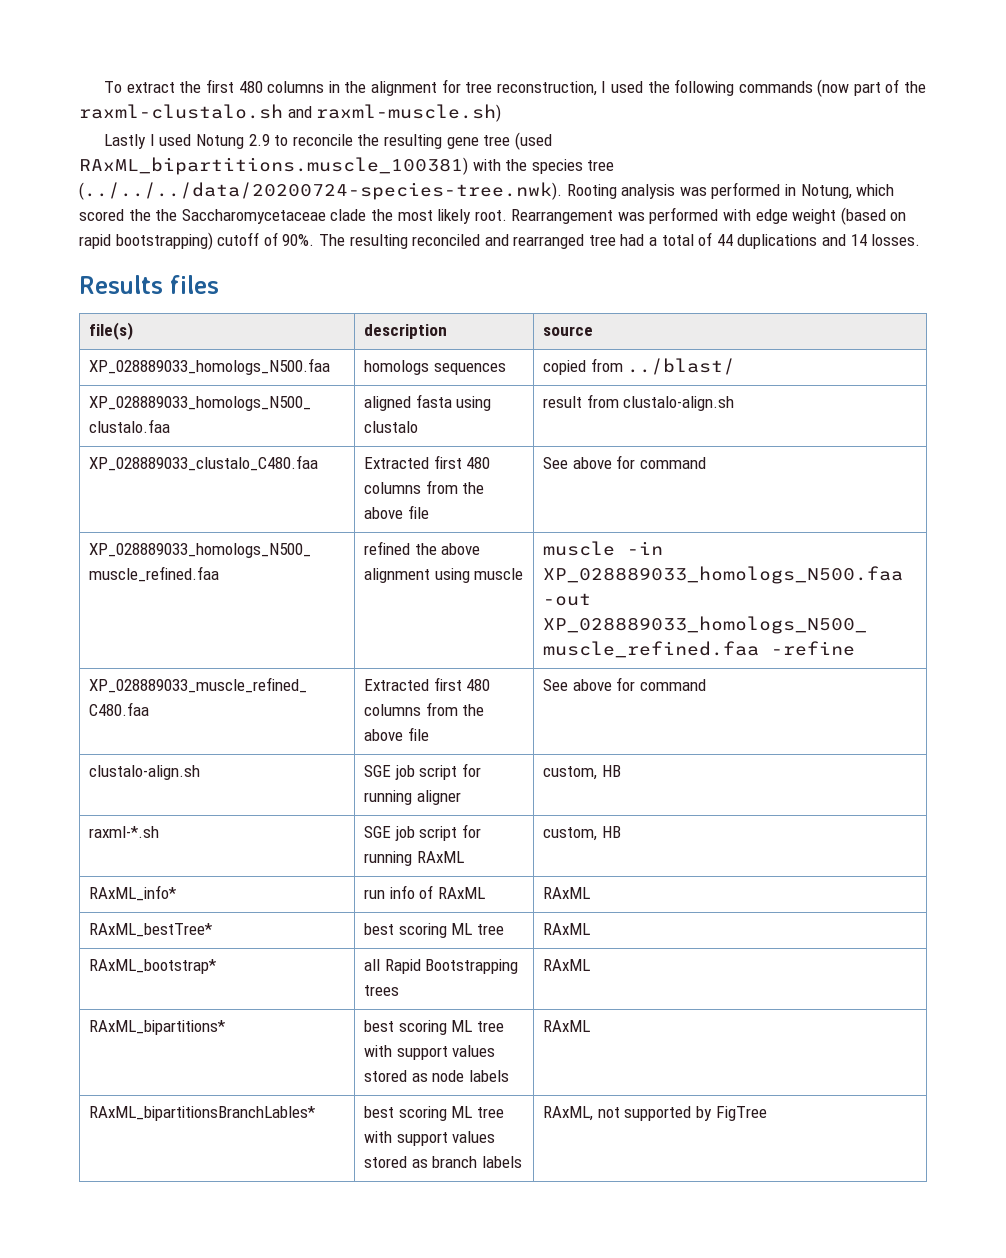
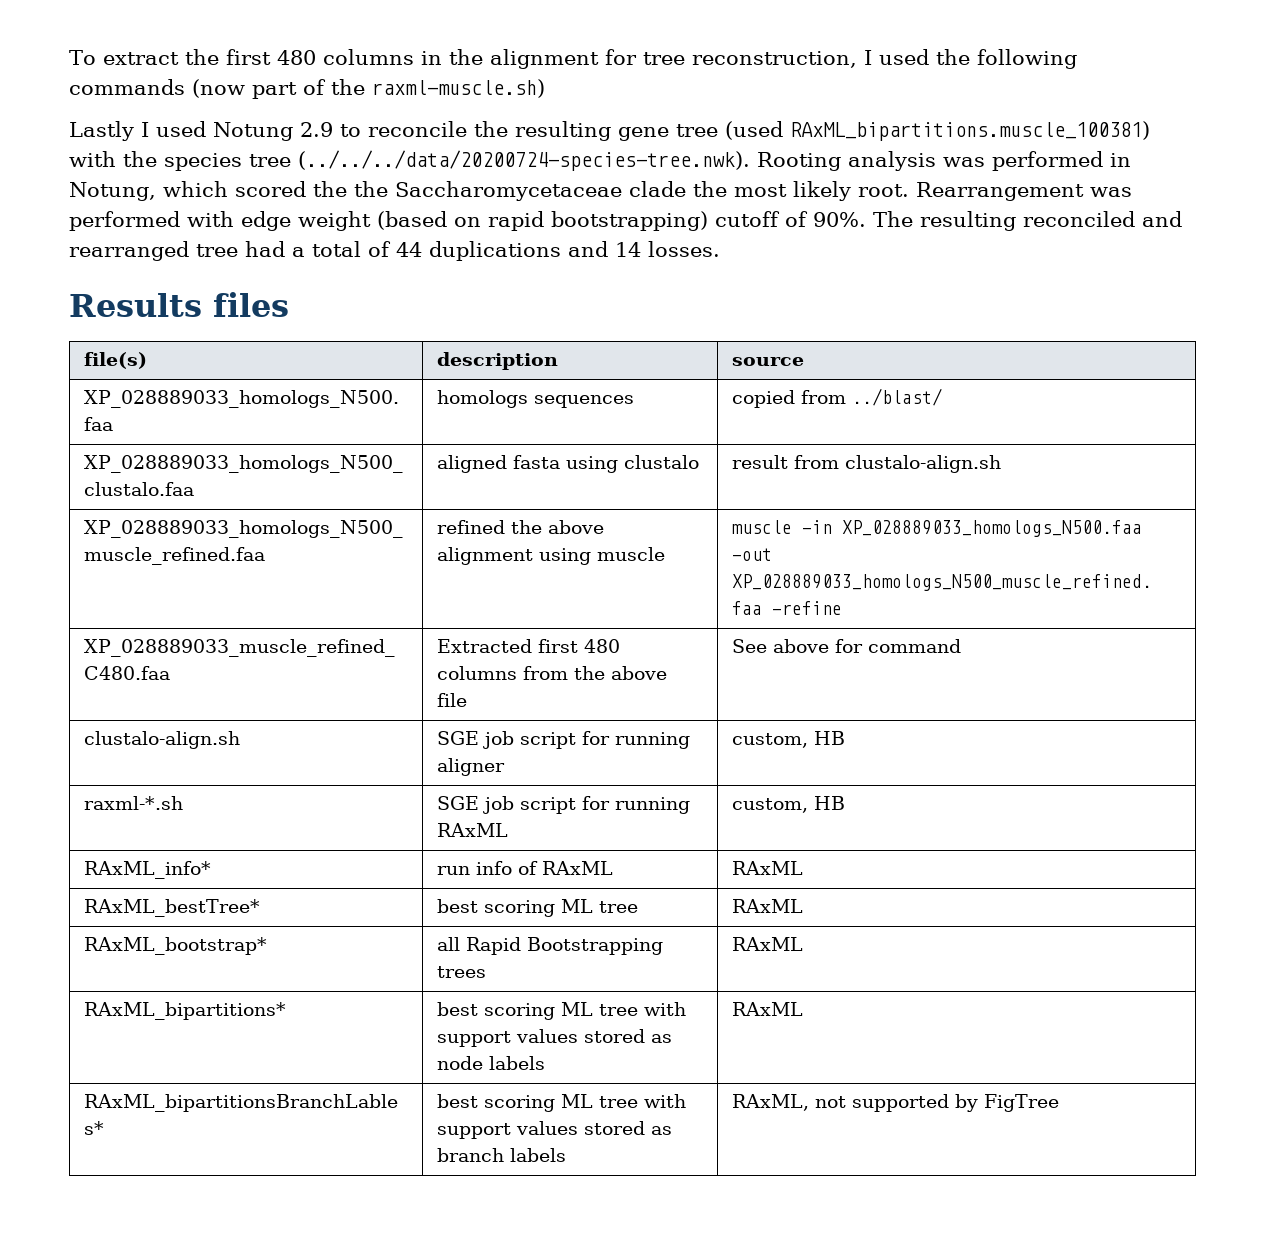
[79,104,312,119] raxml-clustalo.sh and -> (365, 87) none
[89,455,319,471] [364,455,491,469] [364,480,485,494] [364,505,429,519] [543,455,707,469] // XP_028889033_clustalo_C480.faa | Extracted first 480 columns from the above file | See above for command -> (1002, 464) none

